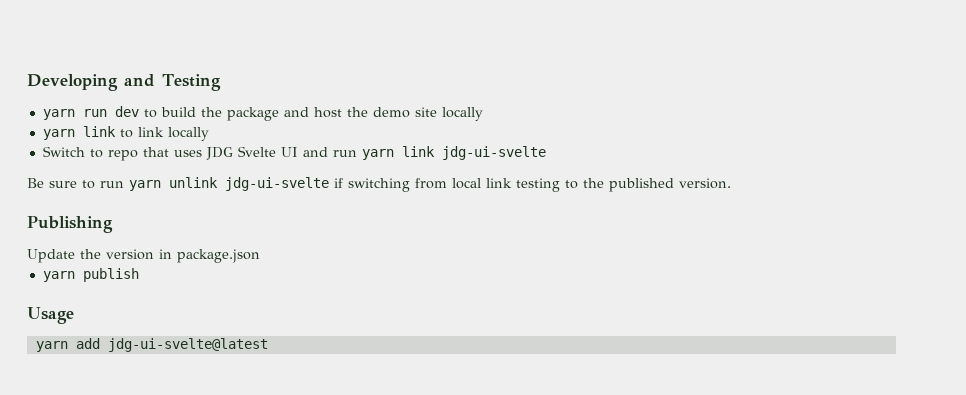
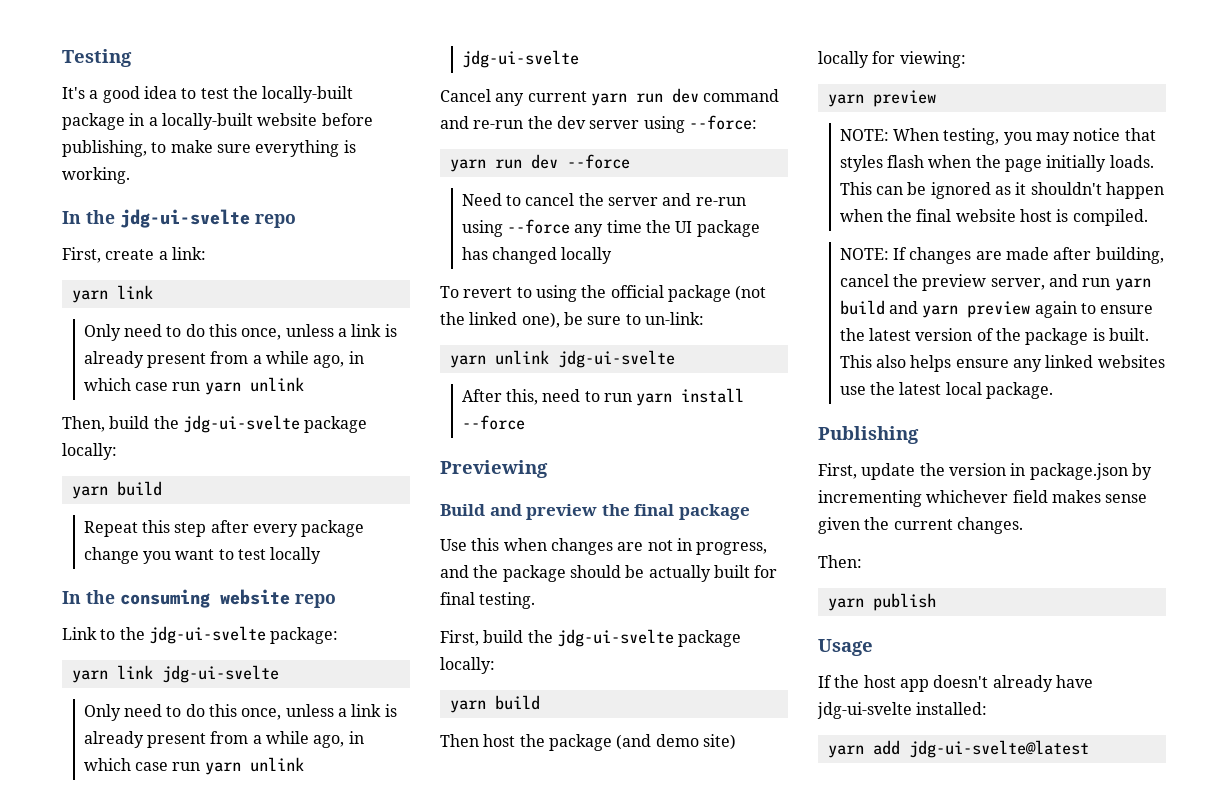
[27,74,221,91] [42,106,483,121] [42,126,209,141] [42,146,546,161] [27,177,731,192] Developing and Testing // yarn run dev to build the package and host the demo site locally // yarn link to link locally // Switch to repo that uses JDG Svelte UI and run yarn link jdg-ui-svelte // Be sure to run yarn unlink jdg-ui-svelte if switching from local link testing to the published version. -> [62,49,132,67] [62,86,354,103] [62,113,373,130] [62,140,356,157] [62,167,130,184] [62,209,296,228] [62,247,206,263] [71,285,153,303] [83,324,397,341] [83,351,364,368] [83,377,304,395] [62,415,368,433] [62,443,117,460] [71,481,162,499] [83,520,365,537] [83,547,322,564] [62,589,336,608] [62,626,339,644] [71,665,279,683] [83,704,397,721] [83,731,364,748] [83,757,304,775] [461,50,579,68] [440,88,780,106] [440,115,757,133] [449,154,630,172] [461,193,746,206] [461,219,760,237] [461,247,613,264] [440,285,767,302] [440,312,704,328] [449,350,675,368] [461,388,745,406] [461,415,525,430] [440,460,548,478] [440,504,750,520] [440,538,768,555] [440,565,778,582] [440,592,536,609] [440,629,742,647] [440,657,495,674] [449,695,540,713] [440,734,736,751] [818,51,966,68] [827,90,936,107] [839,128,1156,145] [839,155,1154,172] [839,182,1164,199] [839,209,1148,226] [839,247,1164,264] [839,274,1151,291] [839,300,1154,318] [839,328,1149,345] [839,355,1165,372] [839,382,1054,399] Testing // It's a good idea to test the locally-built package in a locally-built website before publishing, to make sure everything is working. // In the jdg-ui-svelte repo // First, create a link: // yarn link // Only need to do this once, unless a link is already present from a while ago, in which case run yarn unlink // Then, build the jdg-ui-svelte package locally: // yarn build // Repeat this step after every package change you want to test locally // In the consuming website repo // Link to the jdg-ui-svelte package: // yarn link jdg-ui-svelte // Only need to do this once, unless a link is already present from a while ago, in which case run yarn unlink jdg-ui-svelte // Cancel any current yarn run dev command and re-run the dev server using --force: // yarn run dev --force // Need to cancel the server and re-run using --force any time the UI package has changed locally // To revert to using the official package (not the linked one), be sure to un-link: // yarn unlink jdg-ui-svelte // After this, need to run yarn install --force // Previewing // Build and preview the final package // Use this when changes are not in progress, and the package should be actually built for final testing. // First, build the jdg-ui-svelte package locally: // yarn build // Then host the package (and demo site) locally for viewing: // yarn preview // NOTE: When testing, you may notice that styles flash when the page initially loads. This can be ignored as it shouldn't happen when the final website host is compiled. // NOTE: If changes are made after building, cancel the preview server, and run yarn build and yarn preview again to ensure the latest version of the package is built. This also helps ensure any linked websites use the latest local package.
[27,249,75,263] Update -> [818,463,916,480] First, update
[42,268,139,282] [27,307,74,324] // yarn publish // Usage -> [1131,463,1152,480] [818,490,1148,507] [818,517,1023,534] [818,555,862,568] [827,593,936,611] [818,639,873,656] [818,675,1093,692] [817,702,988,719] by incrementing whichever field makes sense given the current changes. // Then: // yarn publish // Usage // If the host app doesn't already have jdg-ui-svelte installed:

